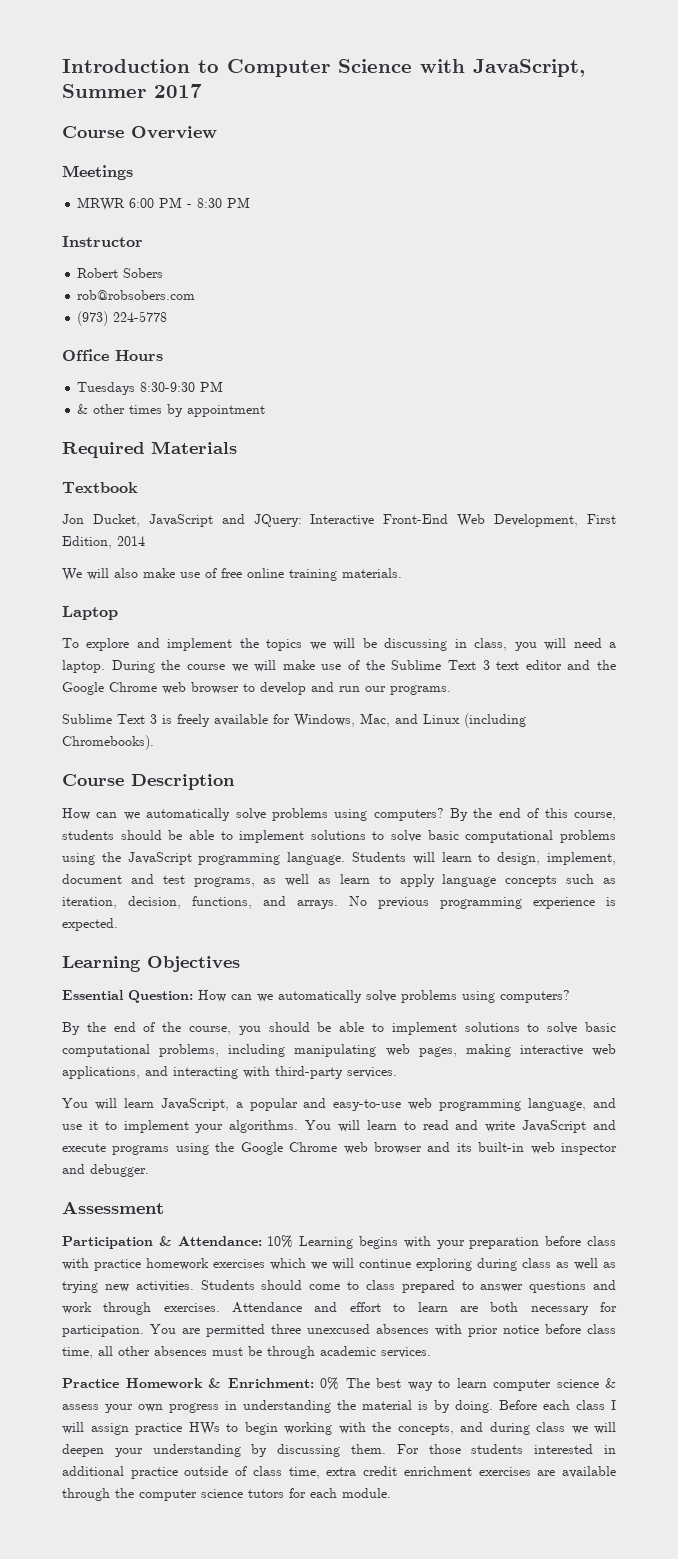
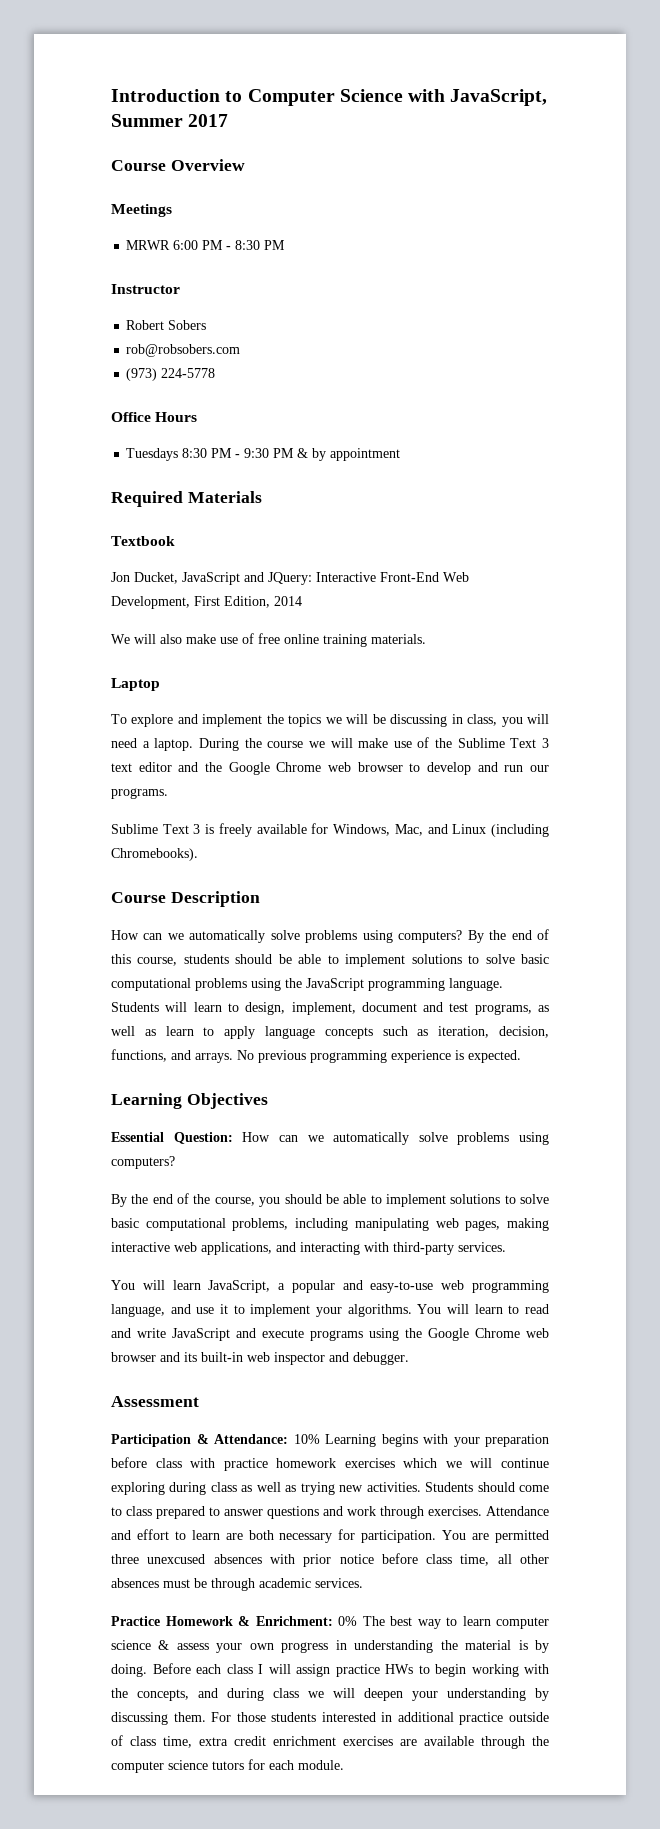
[140,381,224,392] [77,404,163,414] 8:30-9:30 PM // & other times -> [182,448,309,458] 8:30 PM - 9:30 PM &

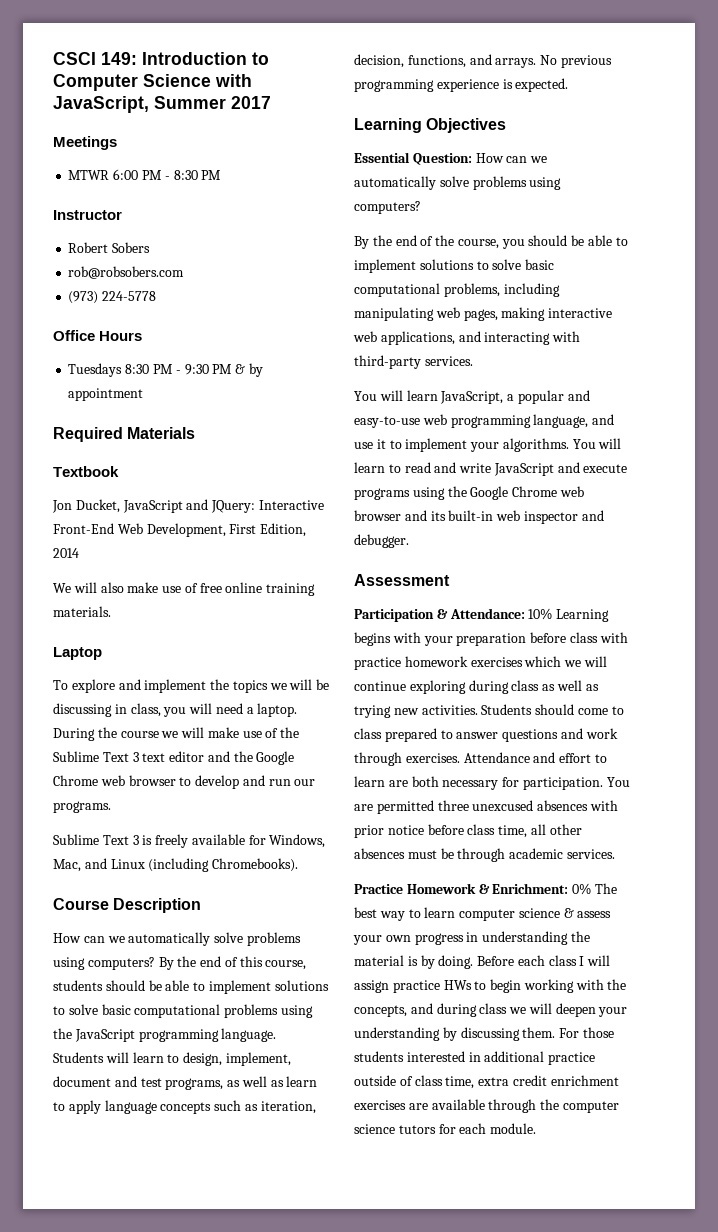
(111, 95) none -> [53,52,137,65] CSCI 149:
[111,159,245,171] // Course Overview -> (271, 102) none
[126,240,171,250] MRWR -> [68,170,110,180] MTWR

